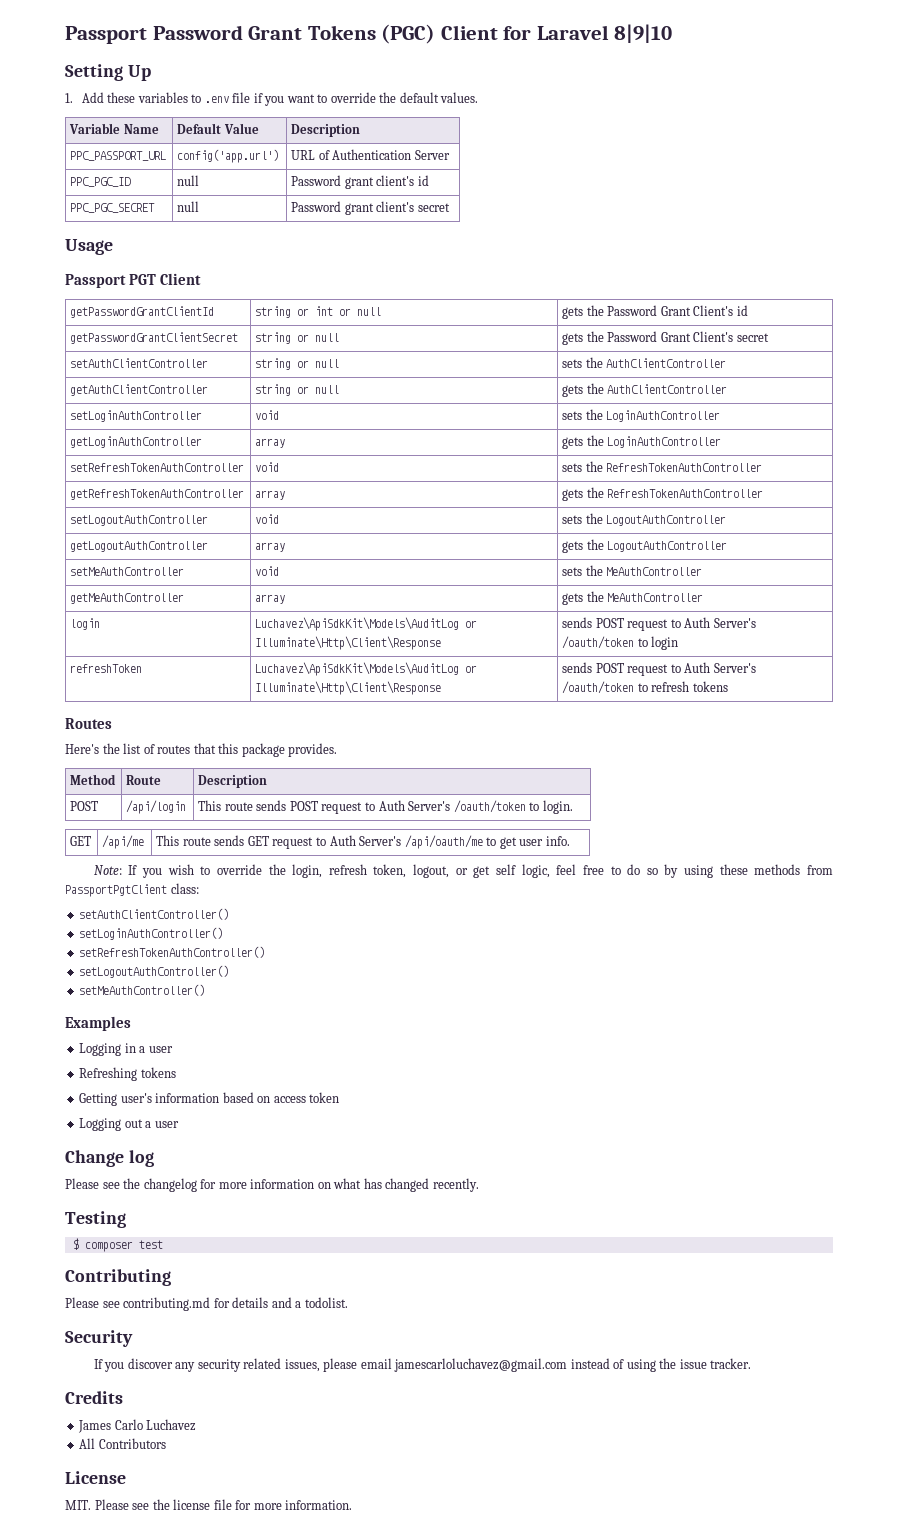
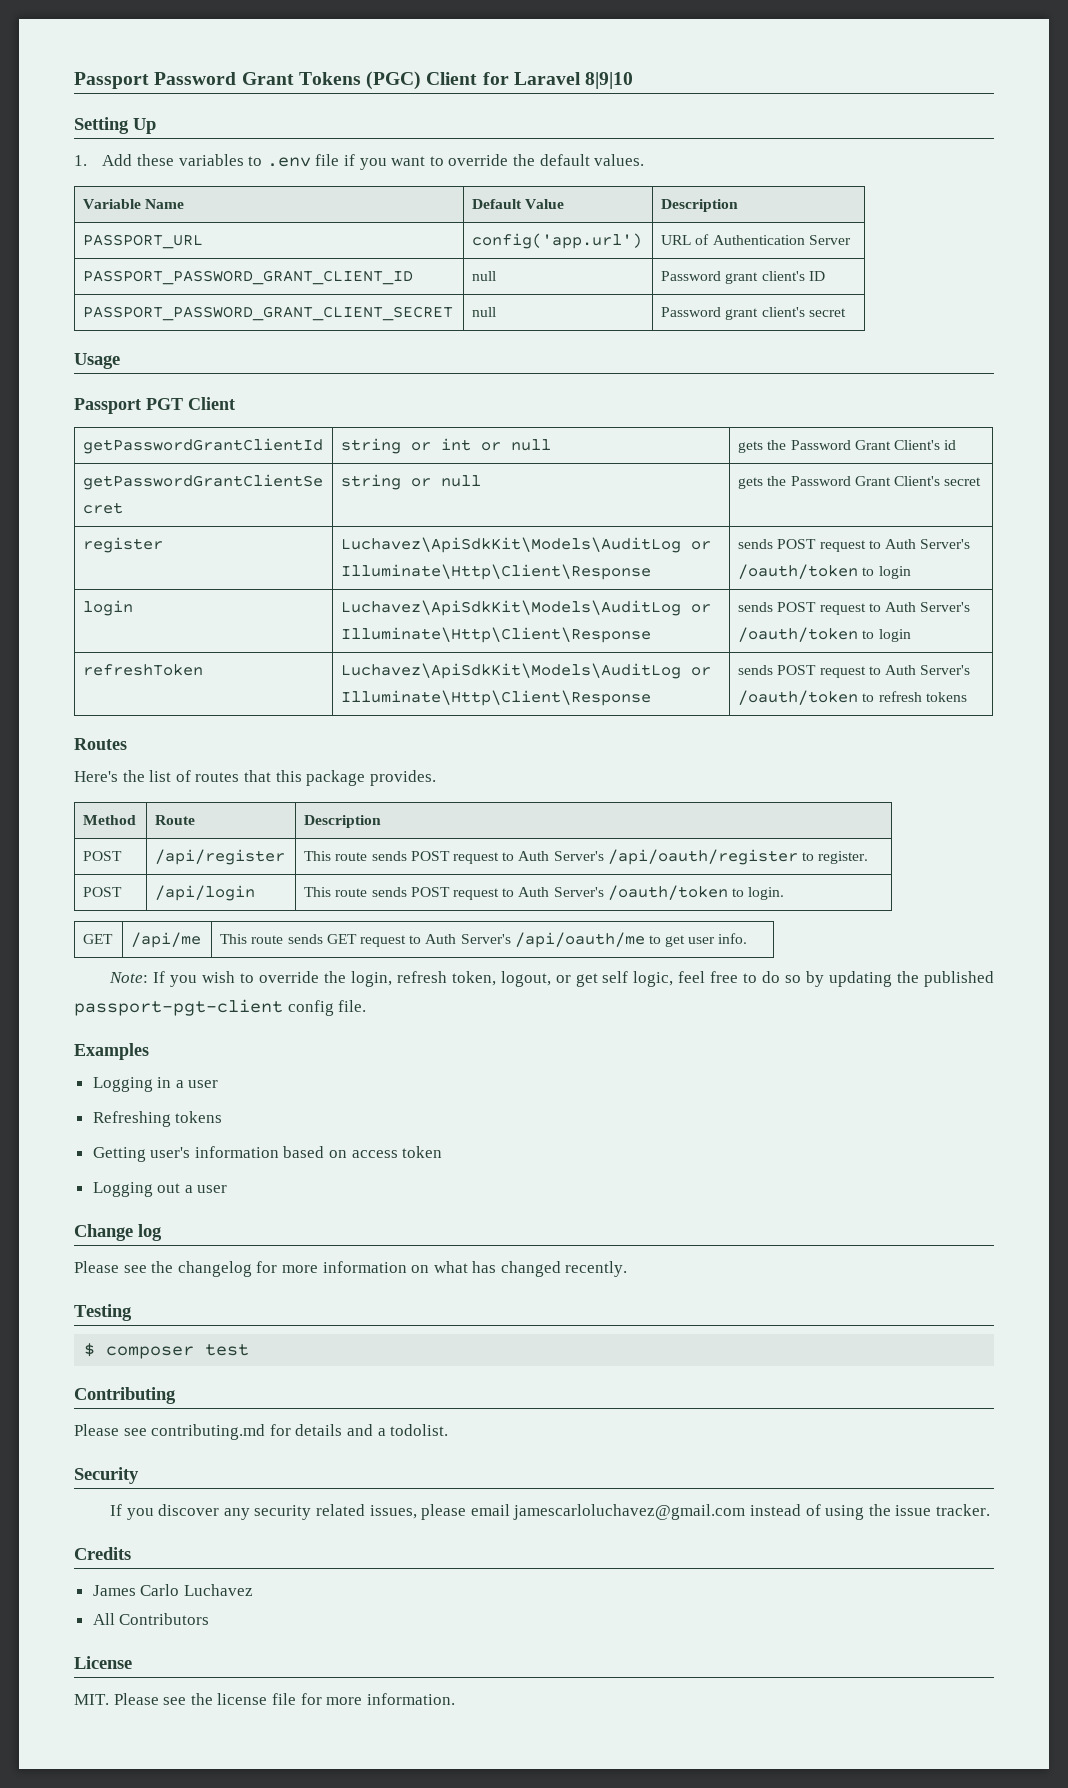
[70,151,167,161] PPC_PASSPORT_URL -> [83,234,204,249] PASSPORT_URL
[70,177,132,187] [177,175,200,186] [291,175,429,189] [70,203,156,213] PPC_PGC_ID | null | Password grant client's id // PPC_PGC_SECRET -> [83,270,414,285] [472,271,497,281] [661,271,825,284] [83,306,454,321] PASSPORT_PASSWORD_GRANT_CLIENT_ID | null | Password grant client's ID // PASSPORT_PASSWORD_GRANT_CLIENT_SECRET
[70,358,209,368] [255,358,340,370] [562,357,727,368] [70,384,209,396] [255,384,340,396] [562,383,728,397] [70,410,203,422] [255,410,280,420] [562,409,721,422] [70,436,203,448] [255,438,286,448] [562,435,722,449] [70,463,245,472] [255,462,280,472] [562,461,763,472] [70,489,245,500] [255,490,286,500] [562,487,764,501] [70,515,209,526] [255,514,280,524] [562,513,727,526] [70,541,209,552] [255,542,286,552] [562,539,728,553] [70,567,185,576] [255,566,280,576] [562,565,703,576] [70,593,185,604] [255,594,286,604] [562,591,704,605] setAuthClientController | string or null | sets the AuthClientController // getAuthClientController | string or null | gets the AuthClientController // setLoginAuthController | void | sets the LoginAuthController // getLoginAuthController | array | gets the LoginAuthController // setRefreshTokenAuthController | void | sets the RefreshTokenAuthController // getRefreshTokenAuthController | array | gets the RefreshTokenAuthController // setLogoutAuthController | void | sets the LogoutAuthController // getLogoutAuthController | array | gets the LogoutAuthController // setMeAuthController | void | sets the MeAuthController // getMeAuthController | array | gets the MeAuthController -> [83,537,164,553] [341,537,712,553] [341,564,652,580] [738,539,971,552] [738,564,911,579] register | Luchavez\ApiSdkKit\Models\AuditLog or Illuminate\Http\Client\Response | sends POST request to Auth Server's /oauth/token to login
(268, 781) none -> [83,851,123,861] [155,849,286,865] [304,849,869,865] // POST | /api/register | This route sends POST request to Auth Server's /api/oauth/register to register.
[684,864,834,878] [65,883,199,897] [79,908,230,920] [79,927,224,940] [79,946,266,958] [79,965,230,978] [79,984,206,996] using these methods from PassportPgtClient class: // setAuthClientController() // setLoginAuthController() // setRefreshTokenAuthController() // setLogoutAuthController() // setMeAuthController() -> [829,971,995,987] [74,999,367,1016] updating the published passport-pgt-client config file.

